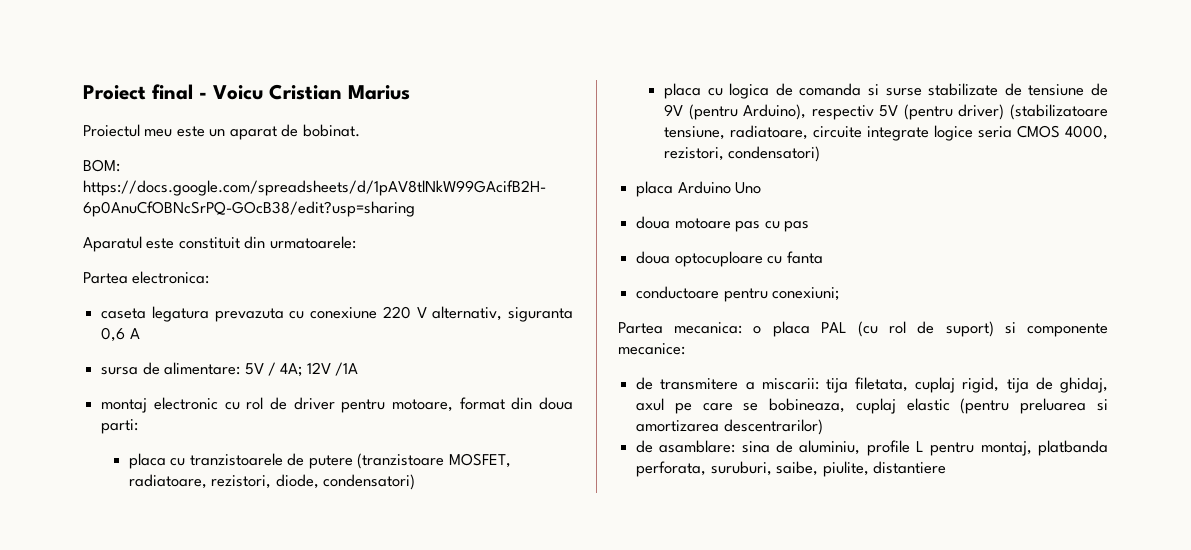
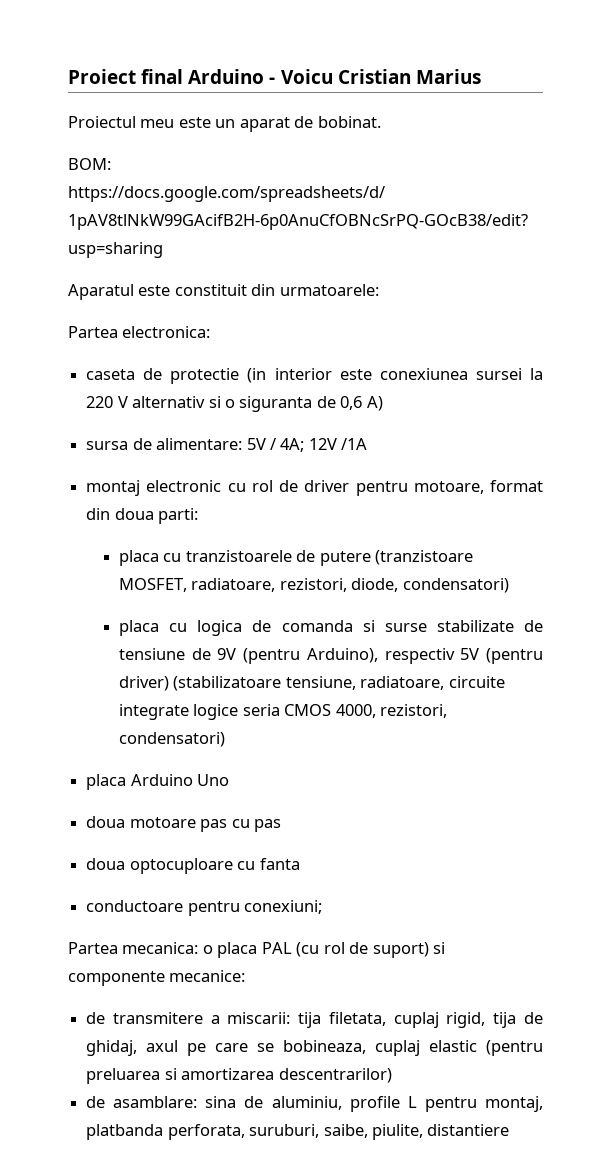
(193, 92) none -> [188,69,265,84] Arduino
[151,306,573,322] [101,327,140,342] legatura prevazuta cu conexiune 220 V alternativ, siguranta 0,6 A -> [143,368,543,384] [86,396,383,412] de protectie (in interior este conexiunea sursei la 220 V alternativ si o siguranta de 0,6 A)

